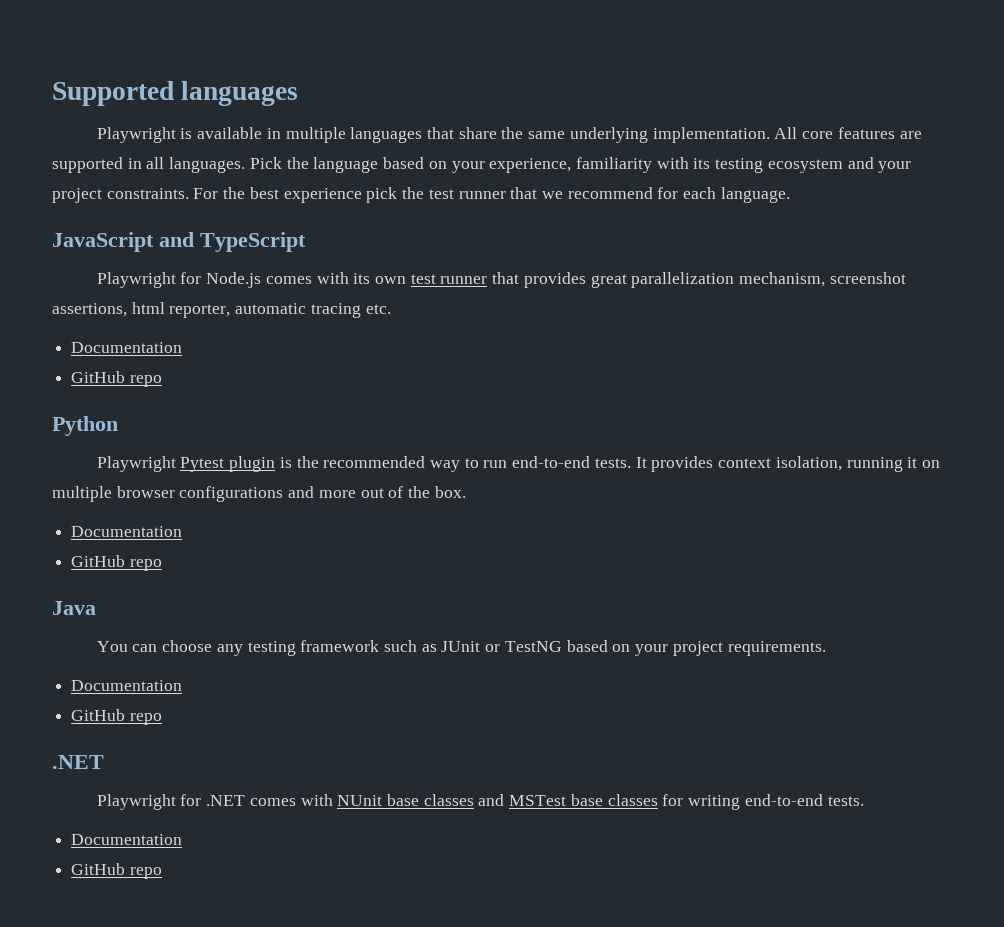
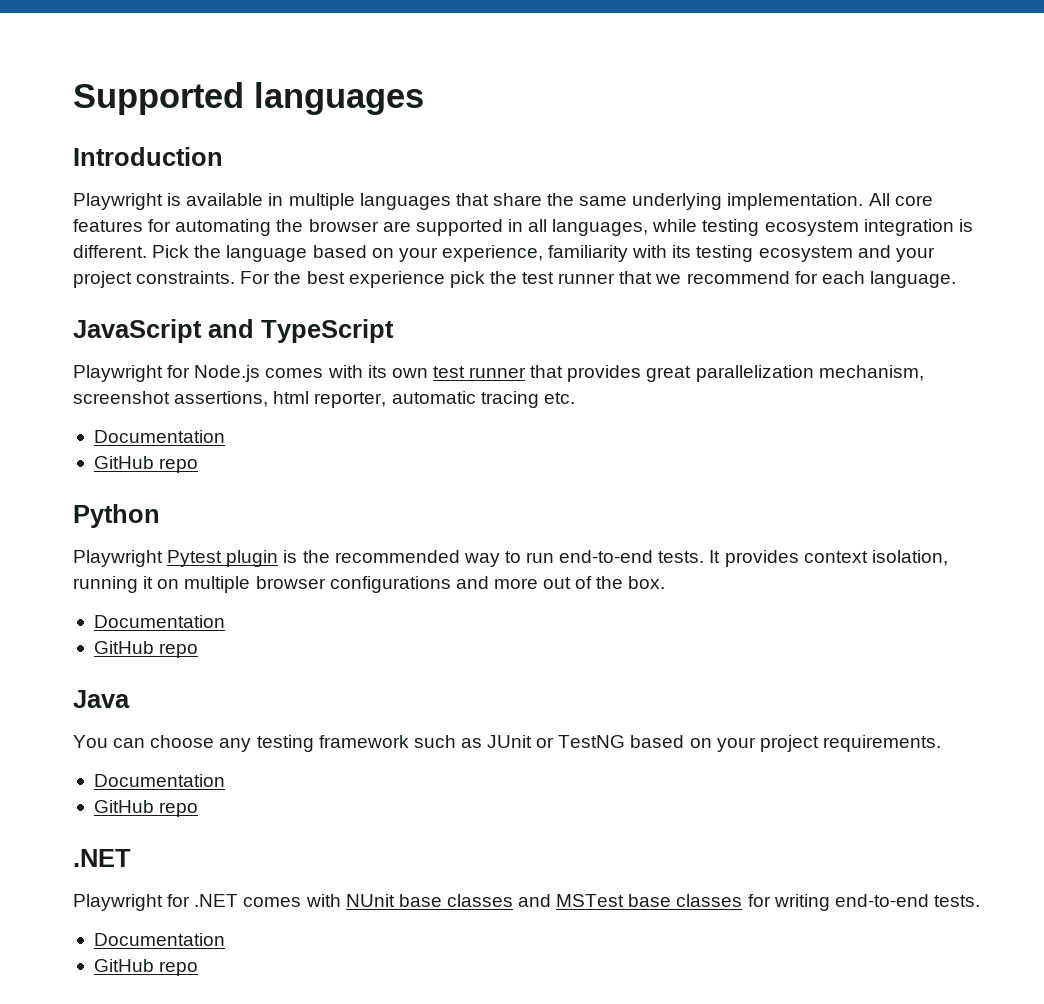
(299, 93) none -> [73,147,223,166] // Introduction
[899,131,922,139] [52,157,246,173] are supported in all languages. -> [148,219,973,236] [73,245,147,258] for automating the browser are supported in all languages, while testing ecosystem integration is different.

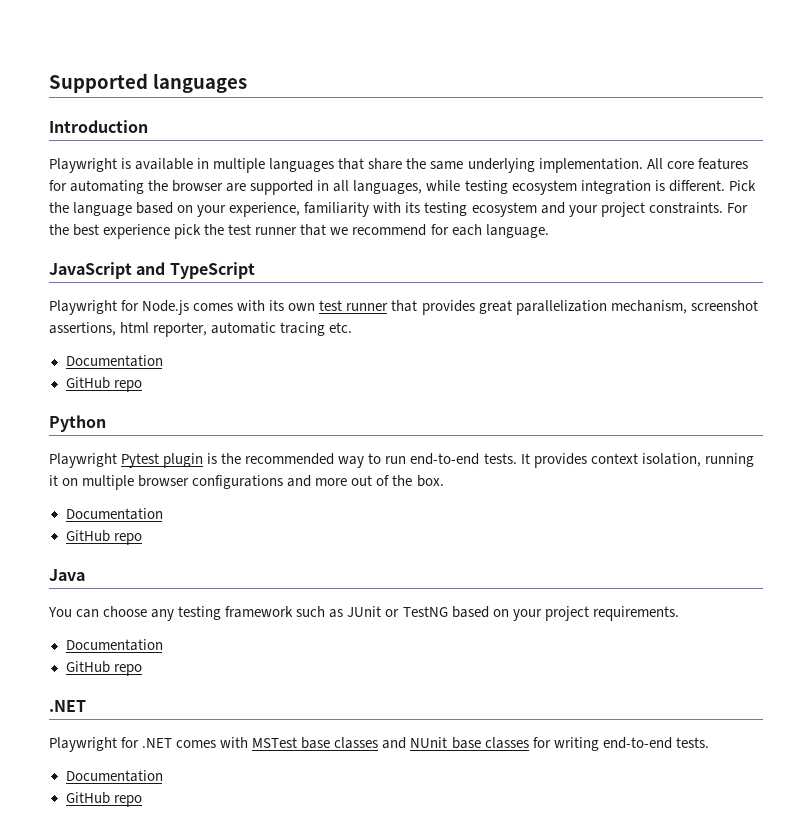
[345,894,395,907] NUnit -> [252,737,298,748] MSTest
[556,894,625,907] MSTest -> [410,737,448,748] NUnit

